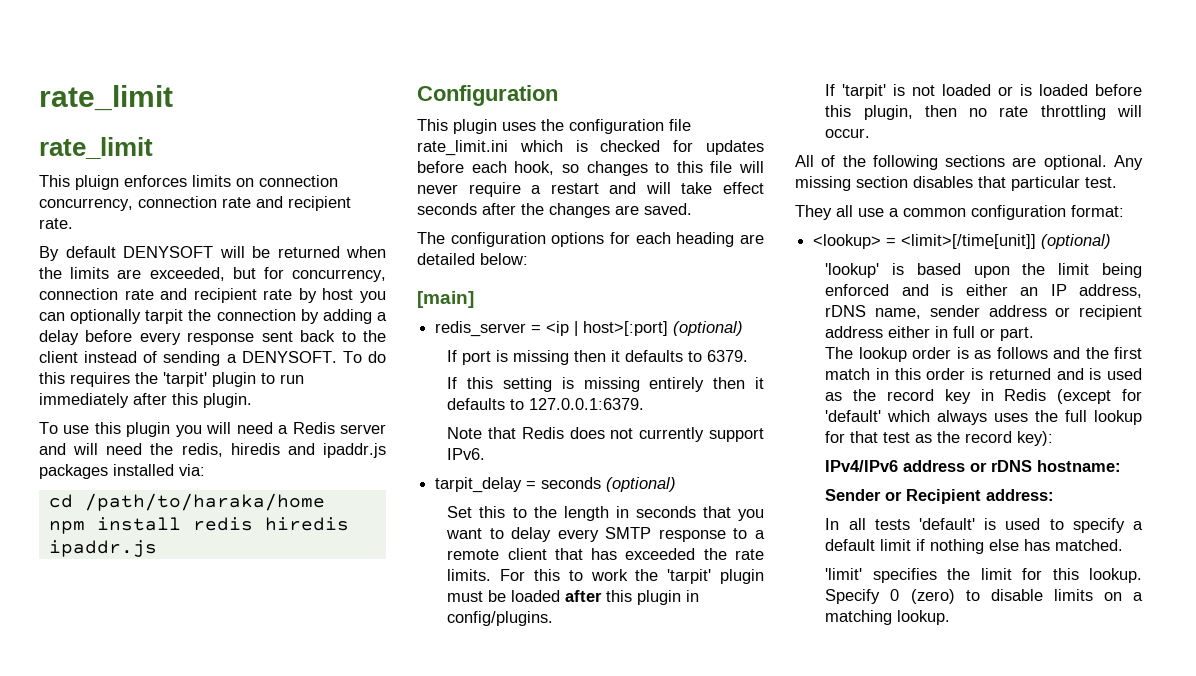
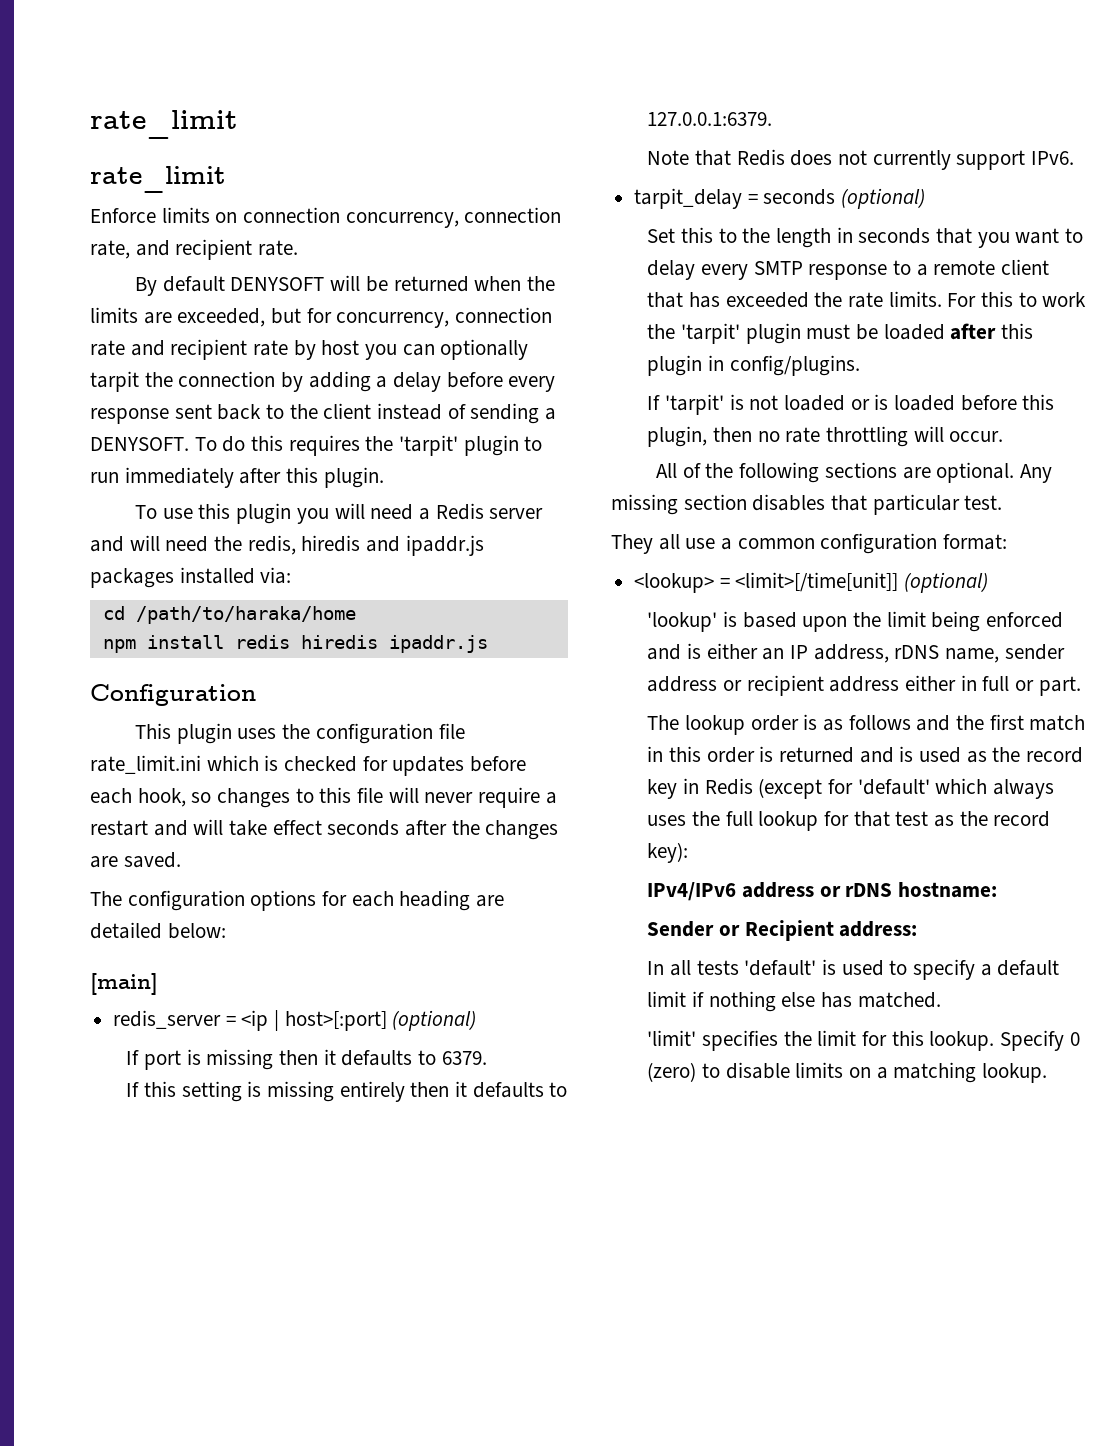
[39,175,187,190] This pluign enforces -> [90,208,156,223] Enforce
[222,197,251,208] rate -> [90,240,130,259] rate,

